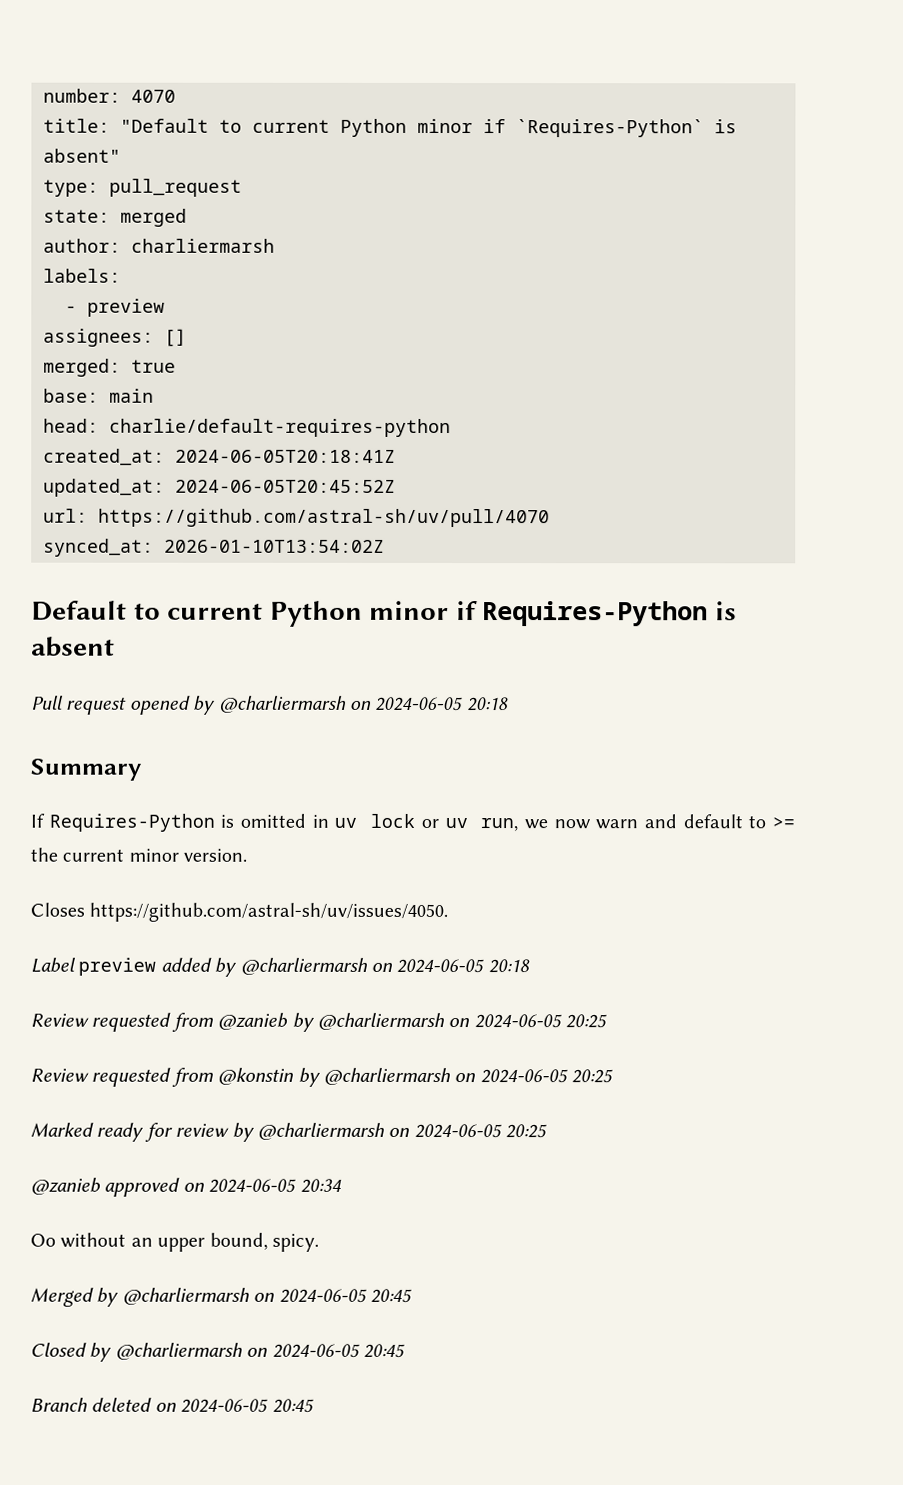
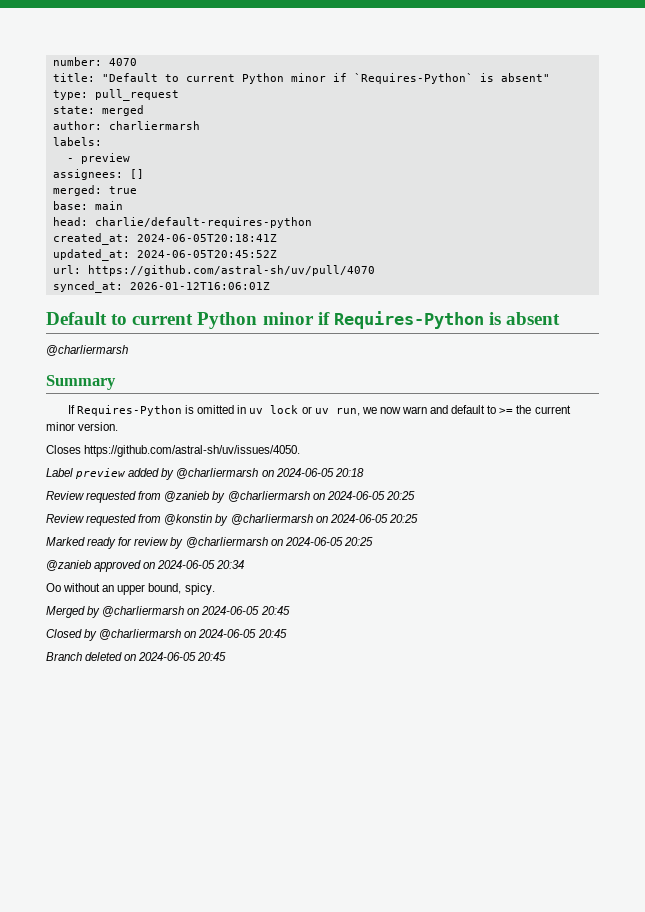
[164,539,385,553] 2026-01-10T13:54:02Z -> [129,282,270,290] 2026-01-12T16:06:01Z
[31,695,509,715] Pull request opened by @charliermarsh on 2024-06-05 20:18 -> [46,345,128,356] @charliermarsh

